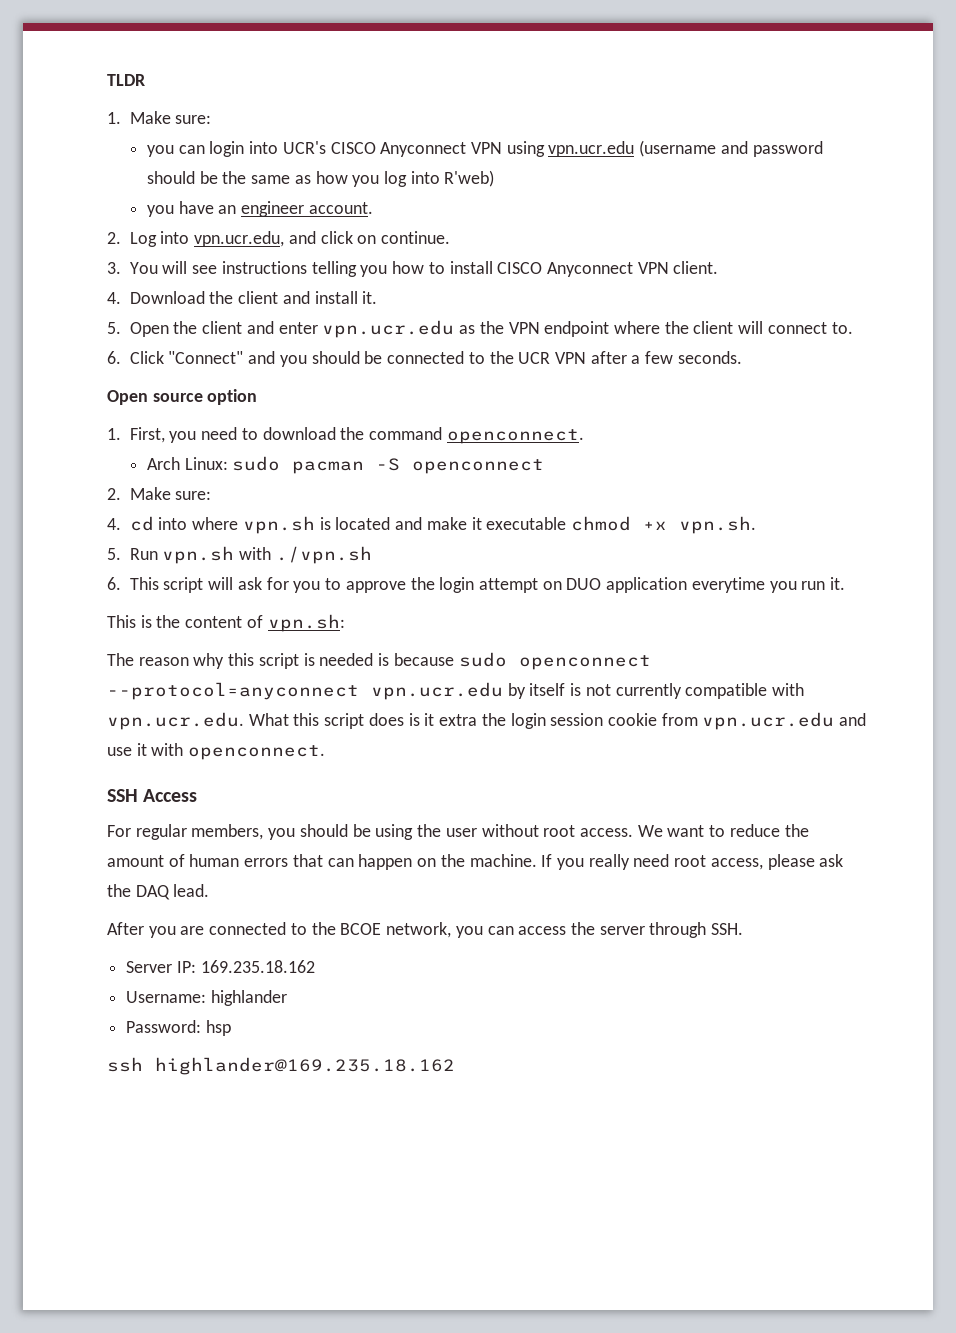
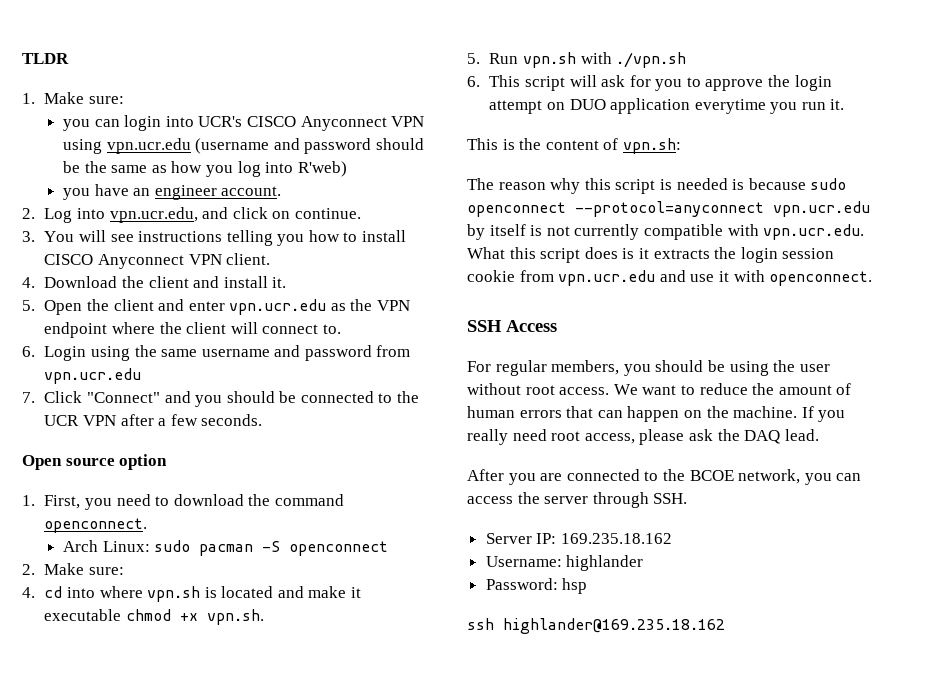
(121, 357) none -> [44,345,411,361] [44,368,142,384] [22,392,35,403] Login using the same username and password from vpn.ucr.edu // 7.
[439,714,478,726] extra -> [653,249,710,259] extracts

